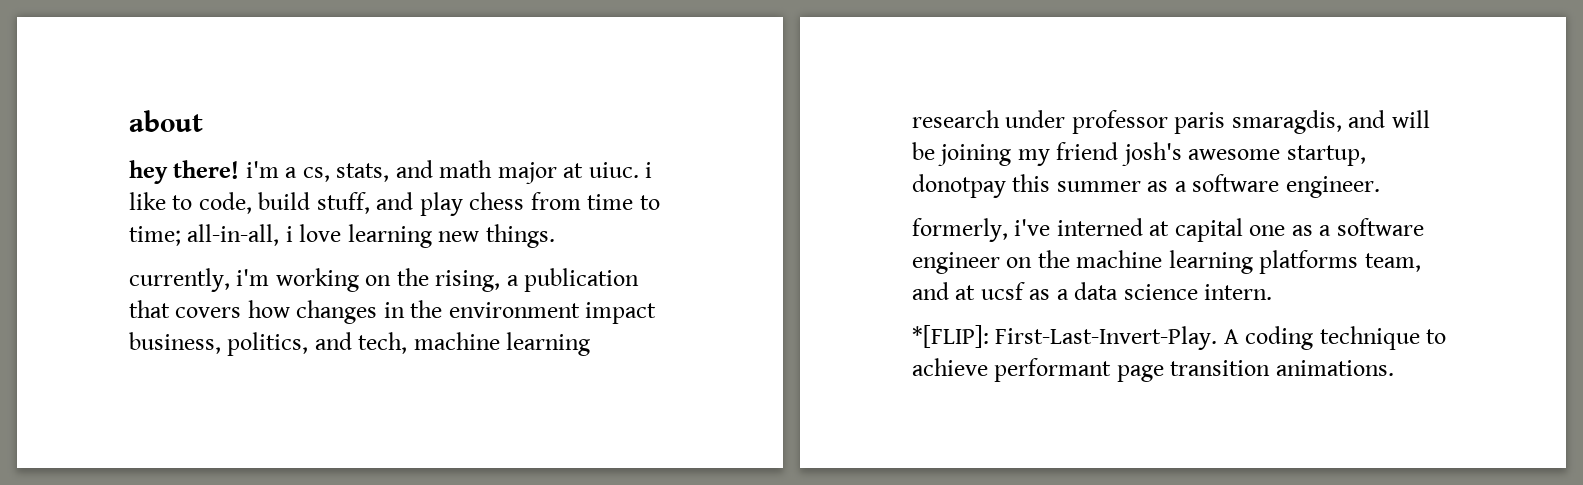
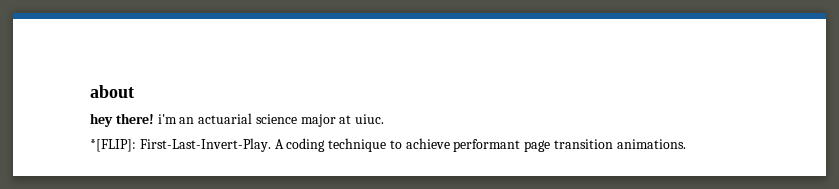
[285,160,653,184] [129,192,660,216] [129,224,555,248] [129,268,640,292] [129,300,657,324] [129,332,591,356] [912,110,1430,134] [912,142,1366,166] [912,174,1380,198] [912,218,1424,242] [912,250,1421,274] [912,282,1273,300] a cs, stats, and math major at uiuc. i like to code, build stuff, and play chess from time to time; all-in-all, i love learning new things. // currently, i'm working on the rising, a publication that covers how changes in the environment impact business, politics, and tech, machine learning research under professor paris smaragdis, and will be joining my friend josh's awesome startup, donotpay this summer as a software engineer. // formerly, i've interned at capital one as a software engineer on the machine learning platforms team, and at ucsf as a data science intern. -> [179,113,385,127] an actuarial science major at uiuc.

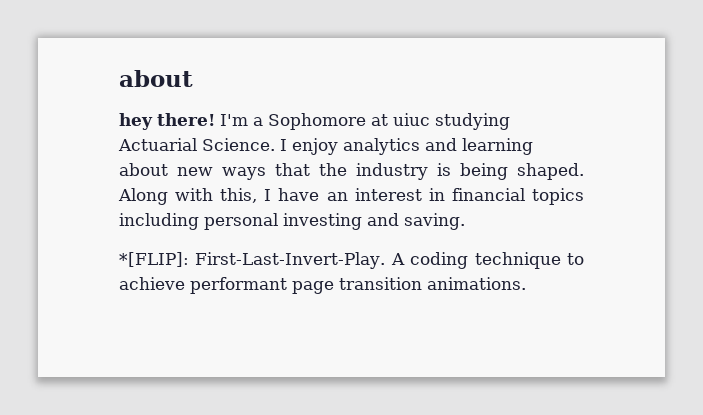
[157,113,385,127] i'm an actuarial science major at uiuc. -> [220,113,510,130] [118,138,533,155] [119,163,584,180] [118,188,584,205] [119,213,465,230] I'm a Sophomore at uiuc studying Actuarial Science. I enjoy analytics and learning about new ways that the industry is being shaped. Along with this, I have an interest in financial topics including personal investing and saving.

